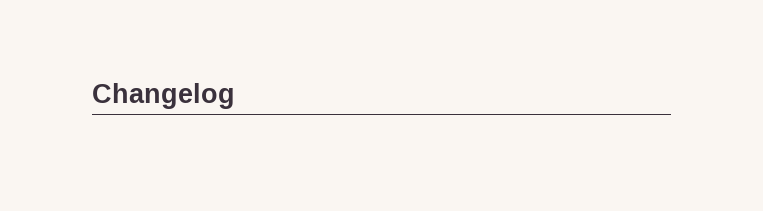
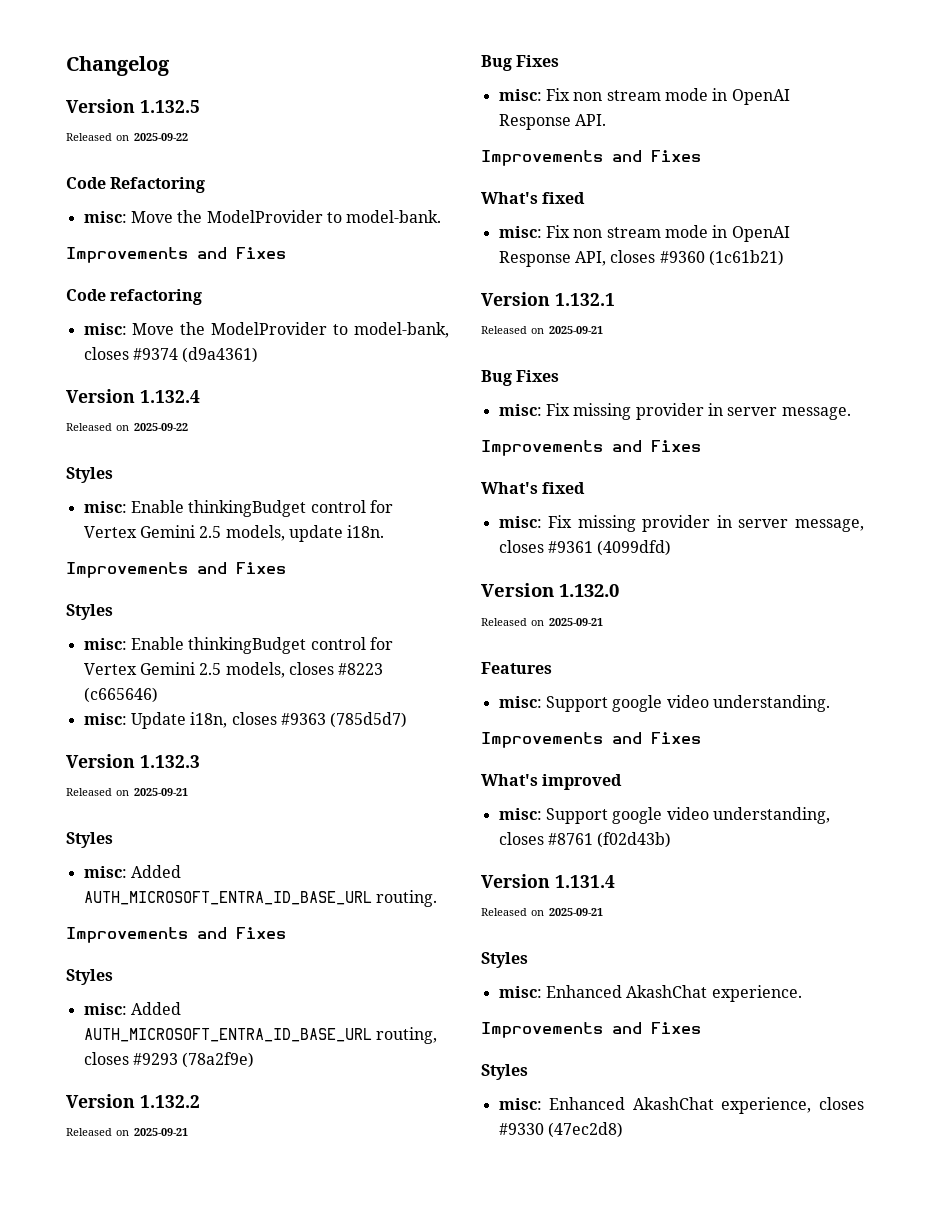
(235, 96) none -> [66,99,200,113] [66,133,188,141] [66,177,206,193] [83,210,442,223] [66,247,286,263] [66,289,203,305] [83,322,449,338] [83,347,259,363] [66,389,200,403] [66,423,188,431] [66,467,113,483] [83,500,393,517] [83,525,385,542] [66,562,286,578] [66,604,113,620] [83,637,393,654] [83,662,384,678] [83,687,158,703] [83,712,408,729] [66,754,200,768] [66,788,188,796] [66,832,113,848] [83,865,181,878] [83,890,437,907] [66,927,286,943] [66,969,113,985] [83,1002,181,1015] [83,1027,437,1044] [83,1052,255,1068] [66,1094,200,1108] [66,1128,188,1136] [481,55,560,71] [498,88,790,105] [498,114,606,130] [481,150,701,166] [481,192,586,204] [498,225,790,242] [498,250,784,267] [481,292,615,306] [481,326,603,334] [481,370,560,386] [498,403,851,420] [481,440,701,456] [481,482,586,494] [498,515,864,532] [498,540,672,556] [481,583,619,597] [481,618,603,626] [481,662,552,674] [498,695,830,712] [481,732,701,748] [481,774,623,790] [498,807,830,824] [498,832,672,848] [481,874,615,888] [481,908,603,916] [481,952,528,968] [498,985,802,1002] [481,1022,701,1038] [481,1064,528,1080] [498,1097,864,1114] [498,1122,623,1138] // Version 1.132.5 // Released on 2025-09-22 // Code Refactoring // misc: Move the ModelProvider to model-bank. // Improvements and Fixes // Code refactoring // misc: Move the ModelProvider to model-bank, closes #9374 (d9a4361) // Version 1.132.4 // Released on 2025-09-22 // Styles // misc: Enable thinkingBudget control for Vertex Gemini 2.5 models, update i18n. // Improvements and Fixes // Styles // misc: Enable thinkingBudget control for Vertex Gemini 2.5 models, closes #8223 (c665646) // misc: Update i18n, closes #9363 (785d5d7) // Version 1.132.3 // Released on 2025-09-21 // Styles // misc: Added AUTH_MICROSOFT_ENTRA_ID_BASE_URL routing. // Improvements and Fixes // Styles // misc: Added AUTH_MICROSOFT_ENTRA_ID_BASE_URL routing, closes #9293 (78a2f9e) // Version 1.132.2 // Released on 2025-09-21 // Bug Fixes // misc: Fix non stream mode in OpenAI Response API. // Improvements and Fixes // What's fixed // misc: Fix non stream mode in OpenAI Response API, closes #9360 (1c61b21) // Version 1.132.1 // Released on 2025-09-21 // Bug Fixes // misc: Fix missing provider in server message. // Improvements and Fixes // What's fixed // misc: Fix missing provider in server message, closes #9361 (4099dfd) // Version 1.132.0 // Released on 2025-09-21 // Features // misc: Support google video understanding. // Improvements and Fixes // What's improved // misc: Support google video understanding, closes #8761 (f02d43b) // Version 1.131.4 // Released on 2025-09-21 // Styles // misc: Enhanced AkashChat experience. // Improvements and Fixes // Styles // misc: Enhanced AkashChat experience, closes #9330 (47ec2d8)

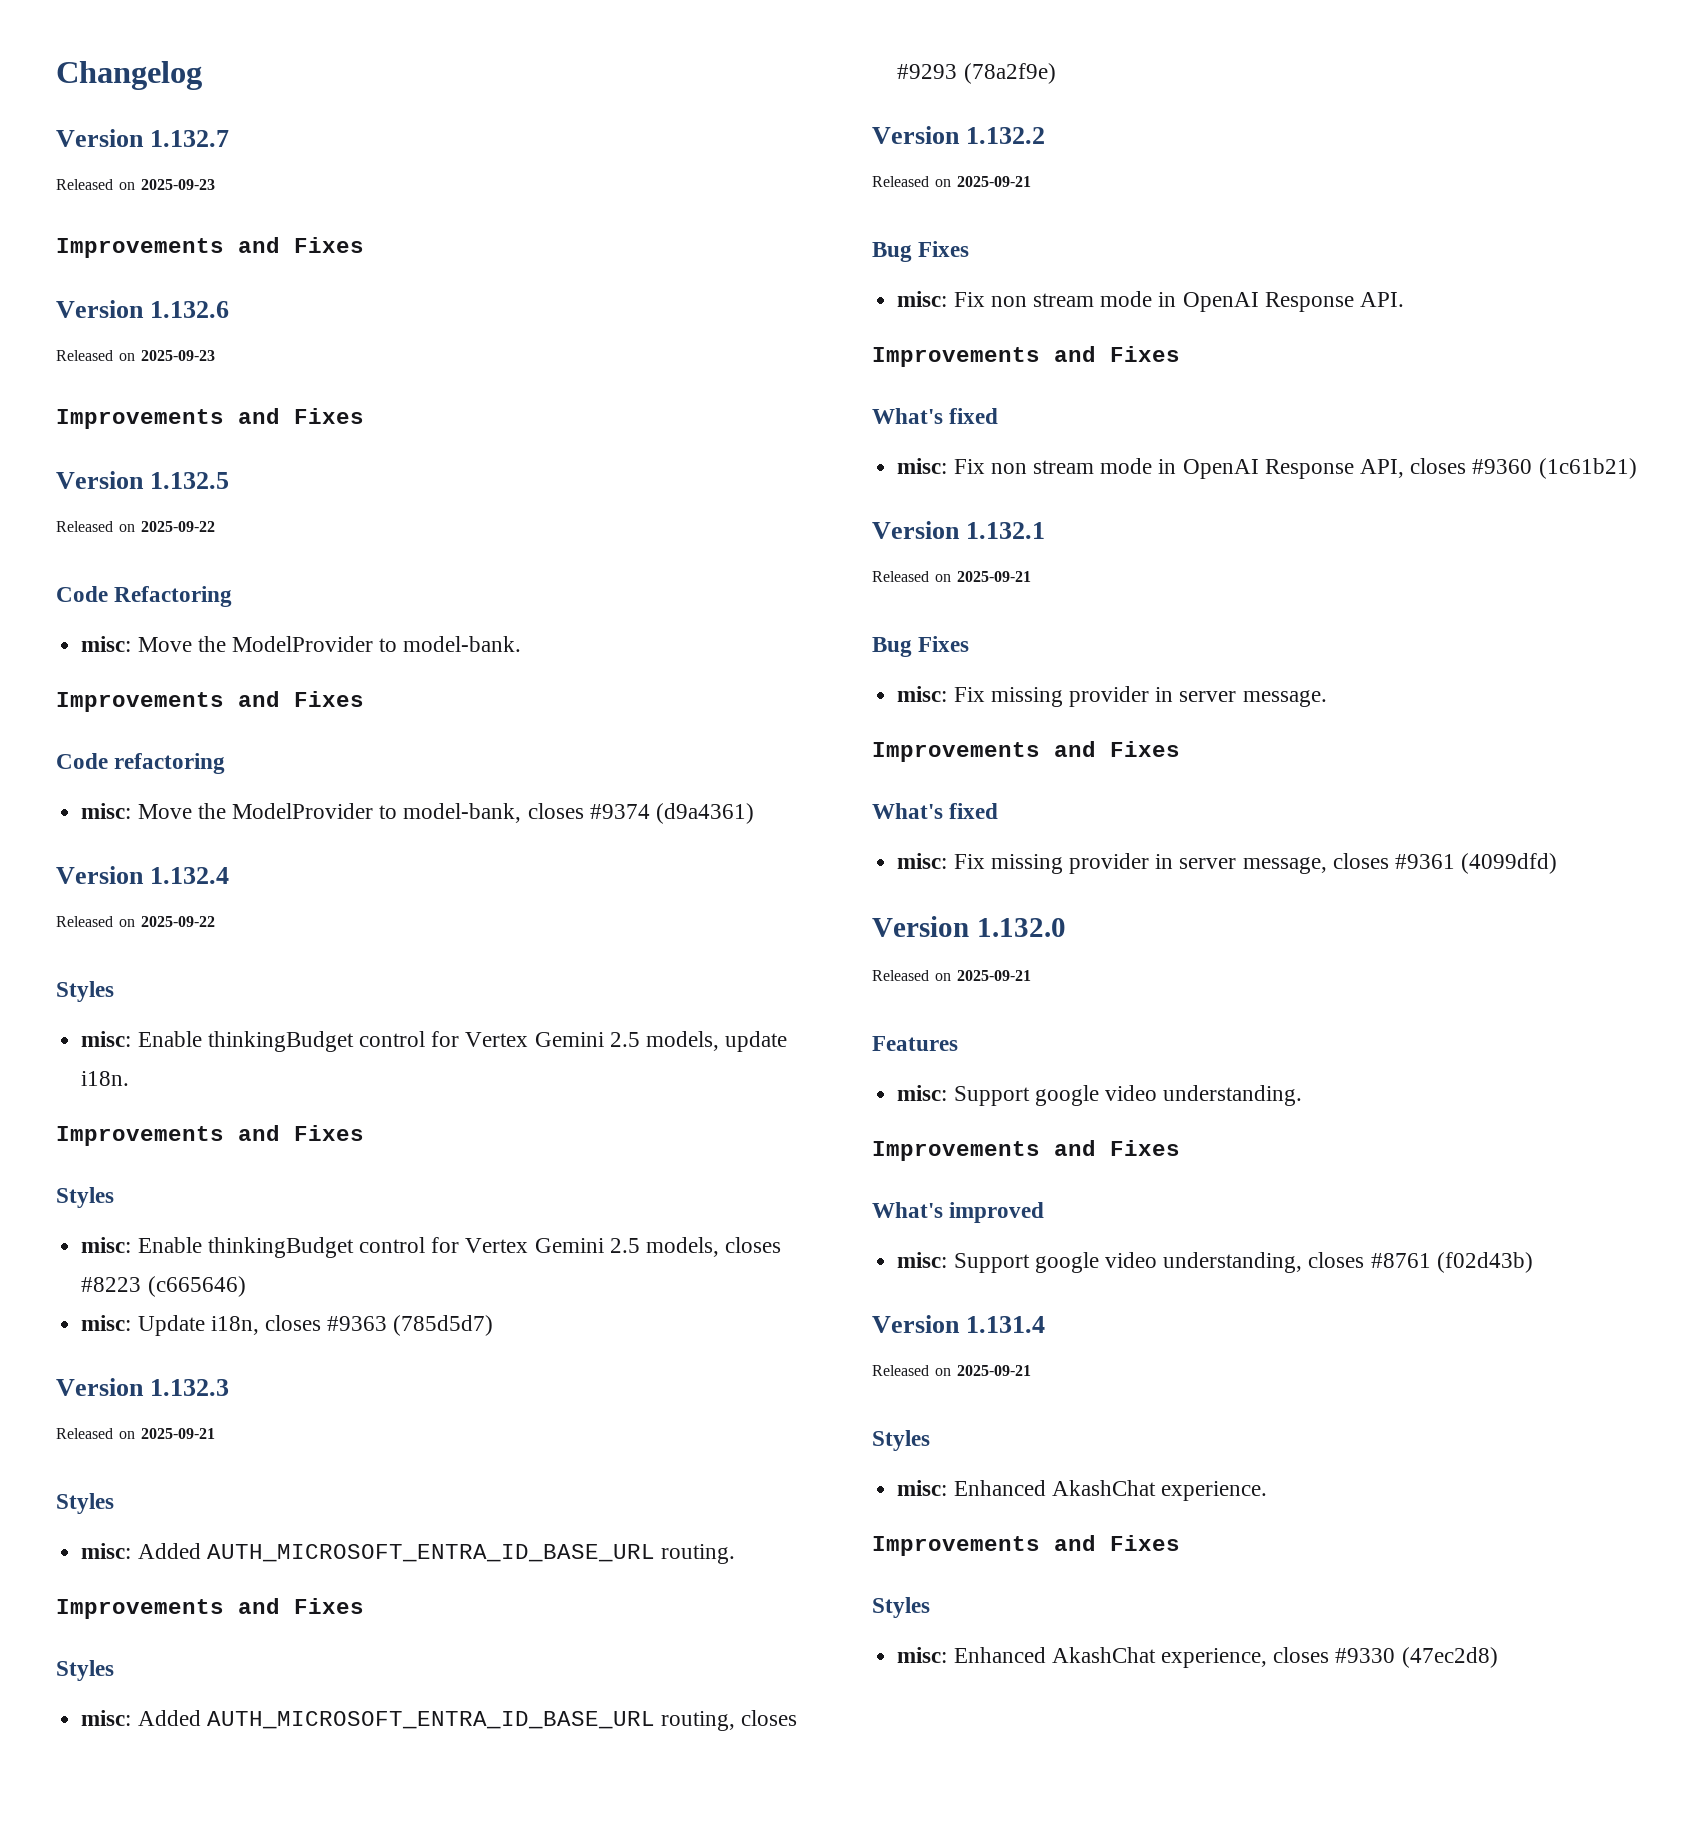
(170, 66) none -> [56,129,230,147] [56,179,216,190] [56,237,364,258] [56,300,230,318] [56,350,216,361] [56,408,364,429] // Version 1.132.7 // Released on 2025-09-23 // Improvements and Fixes // Version 1.132.6 // Released on 2025-09-23 // Improvements and Fixes

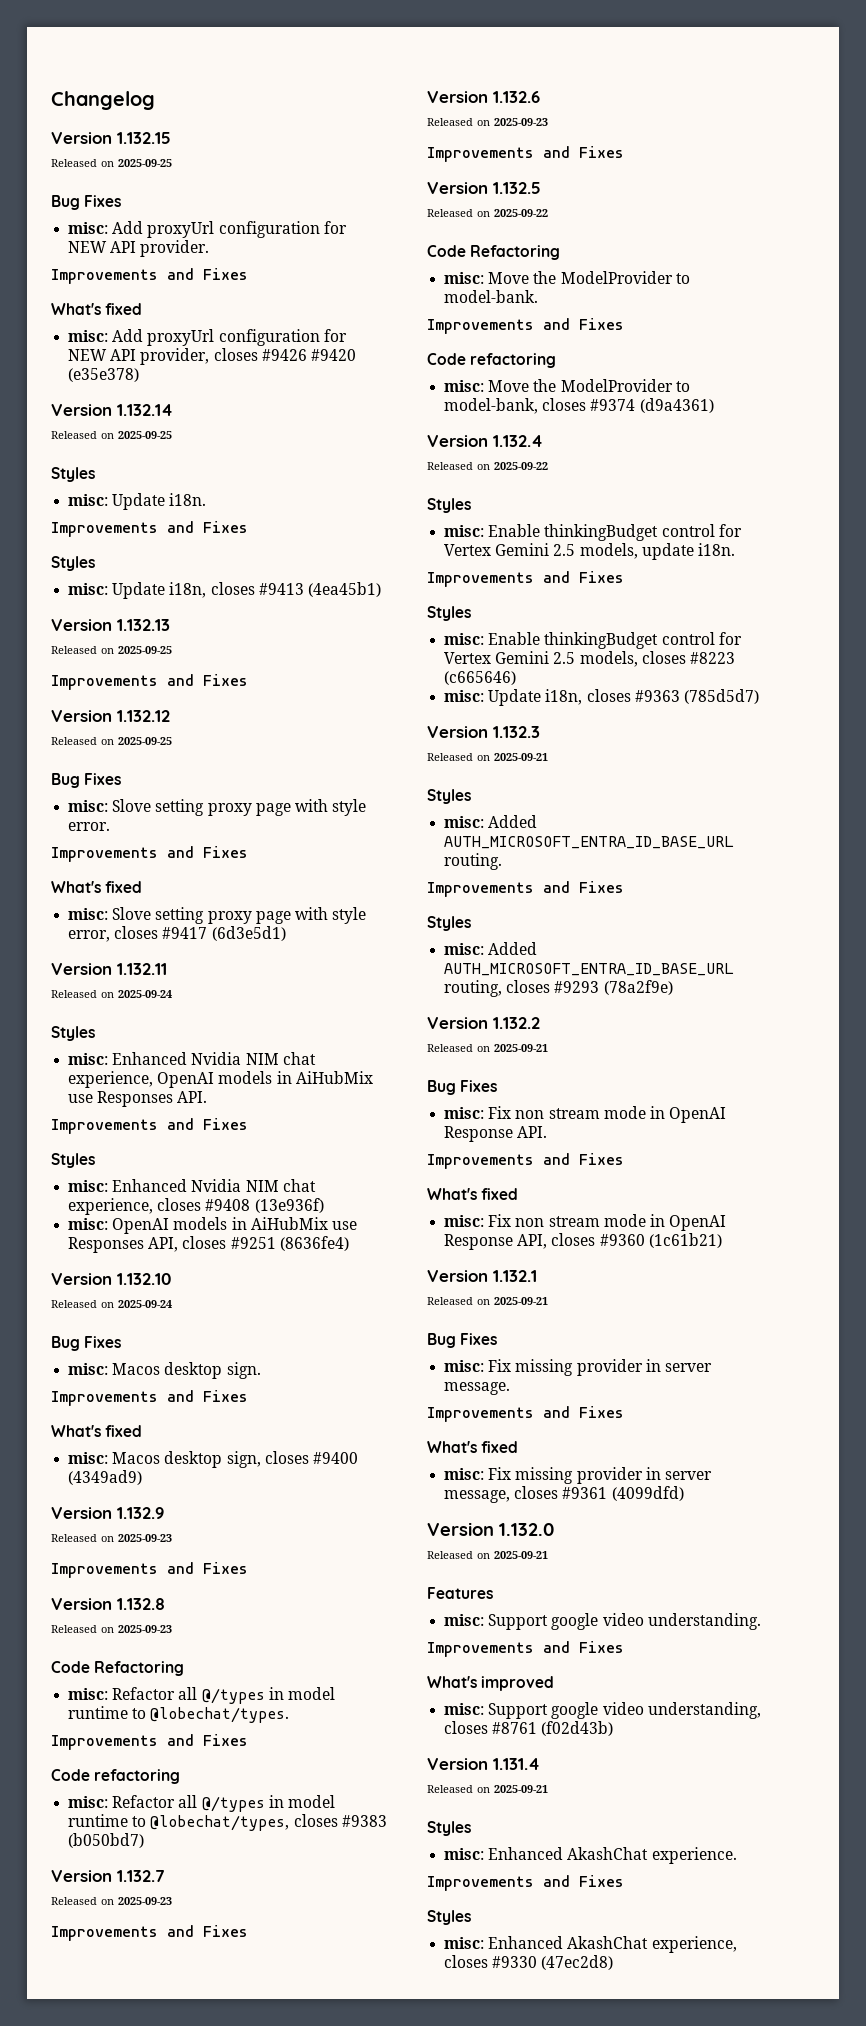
(202, 75) none -> [51,132,171,144] [51,159,173,167] [51,195,122,210] [68,221,347,238] [68,240,210,257] [51,268,248,284] [51,303,143,315] [68,329,347,346] [68,348,356,365] [68,368,140,382] [51,404,173,416] [51,431,173,439] [51,467,95,482] [68,493,207,510] [51,521,248,537] [51,556,95,571] [68,582,381,599] [51,619,170,631] [51,646,173,654] [51,674,248,690] [51,710,170,722] [51,737,173,745] [51,773,122,788] [68,799,367,816] [68,822,111,831] [51,846,248,862] [51,881,143,893] [68,907,367,924] [68,926,286,942] [51,963,167,975] [51,990,173,998] [51,1026,95,1041] [68,1052,316,1065] [68,1071,373,1088] [68,1091,208,1107] [51,1118,248,1134] [51,1153,95,1168] [68,1179,316,1192] [68,1198,324,1215] [68,1217,357,1234] [68,1236,349,1253] [51,1273,171,1285] [51,1300,173,1308] [51,1336,122,1351] [68,1362,261,1379] [51,1390,248,1406] [51,1425,143,1437] [68,1451,358,1468] [68,1470,143,1485] [51,1507,164,1519] [51,1534,173,1542] [51,1562,248,1578] [51,1598,165,1610] [51,1625,173,1633] [51,1661,185,1676] [68,1687,335,1704] [68,1706,290,1723] [51,1734,248,1750] [51,1769,181,1784] [68,1795,335,1812] [68,1814,387,1831] [68,1833,145,1848] // Version 1.132.15 // Released on 2025-09-25 // Bug Fixes // misc: Add proxyUrl configuration for NEW API provider. // Improvements and Fixes // What's fixed // misc: Add proxyUrl configuration for NEW API provider, closes #9426 #9420 (e35e378) // Version 1.132.14 // Released on 2025-09-25 // Styles // misc: Update i18n. // Improvements and Fixes // Styles // misc: Update i18n, closes #9413 (4ea45b1) // Version 1.132.13 // Released on 2025-09-25 // Improvements and Fixes // Version 1.132.12 // Released on 2025-09-25 // Bug Fixes // misc: Slove setting proxy page with style error. // Improvements and Fixes // What's fixed // misc: Slove setting proxy page with style error, closes #9417 (6d3e5d1) // Version 1.132.11 // Released on 2025-09-24 // Styles // misc: Enhanced Nvidia NIM chat experience, OpenAI models in AiHubMix use Responses API. // Improvements and Fixes // Styles // misc: Enhanced Nvidia NIM chat experience, closes #9408 (13e936f) // misc: OpenAI models in AiHubMix use Responses API, closes #9251 (8636fe4) // Version 1.132.10 // Released on 2025-09-24 // Bug Fixes // misc: Macos desktop sign. // Improvements and Fixes // What's fixed // misc: Macos desktop sign, closes #9400 (4349ad9) // Version 1.132.9 // Released on 2025-09-23 // Improvements and Fixes // Version 1.132.8 // Released on 2025-09-23 // Code Refactoring // misc: Refactor all @/types in model runtime to @lobechat/types. // Improvements and Fixes // Code refactoring // misc: Refactor all @/types in model runtime to @lobechat/types, closes #9383 (b050bd7)

